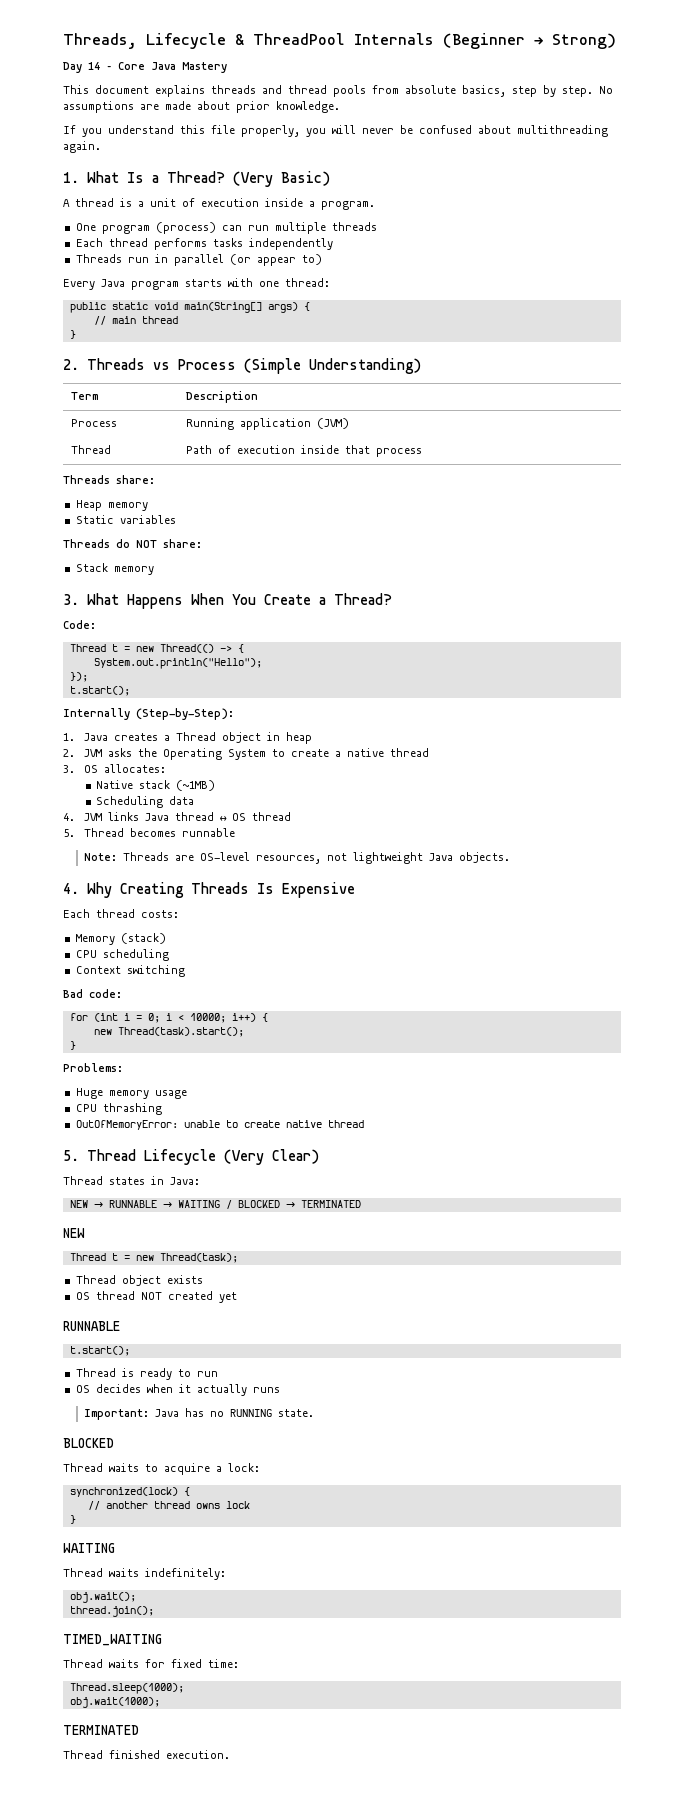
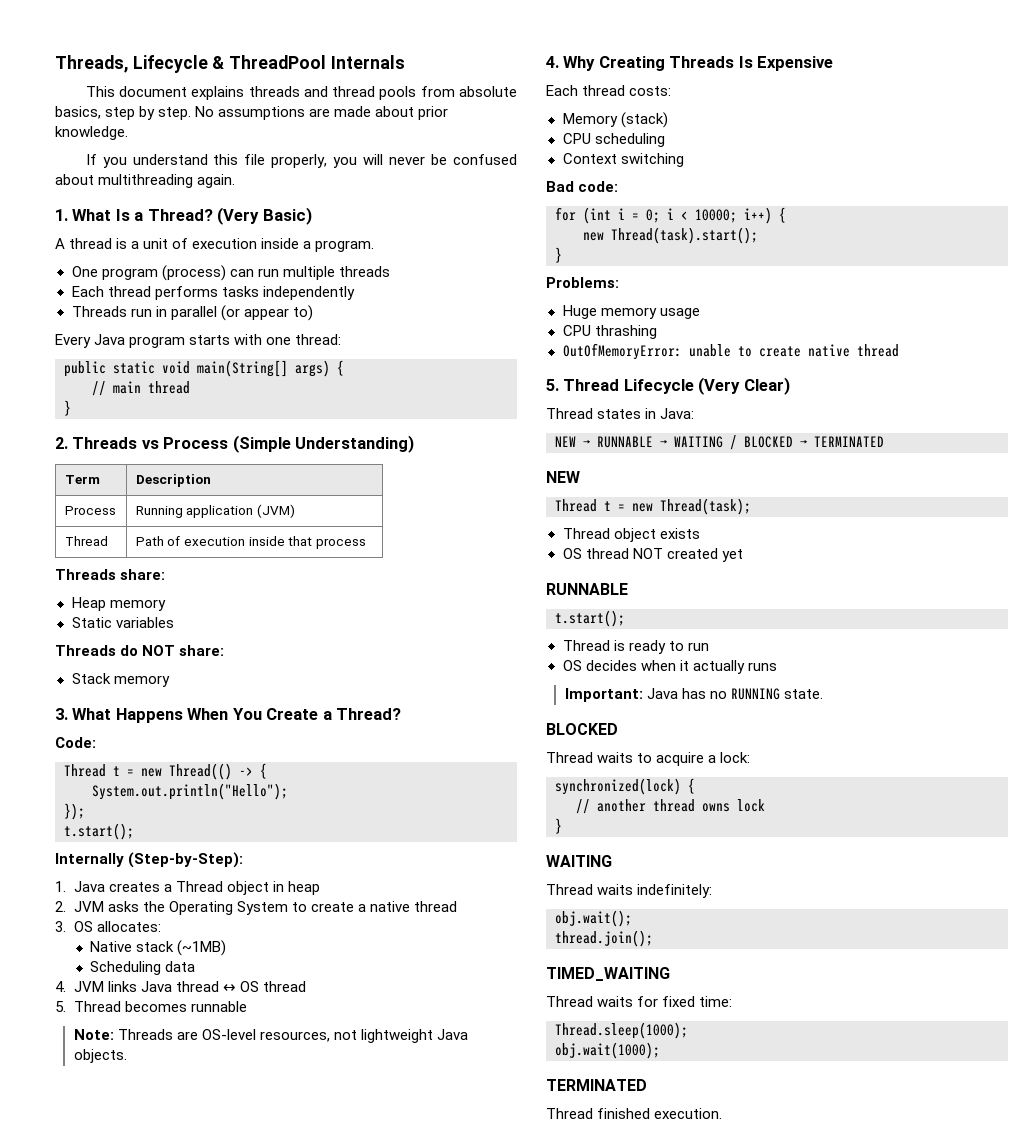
[443,33,616,49] [63,62,227,73] (Beginner → Strong) // Day 14 – Core Java Mastery -> (405, 62) none

